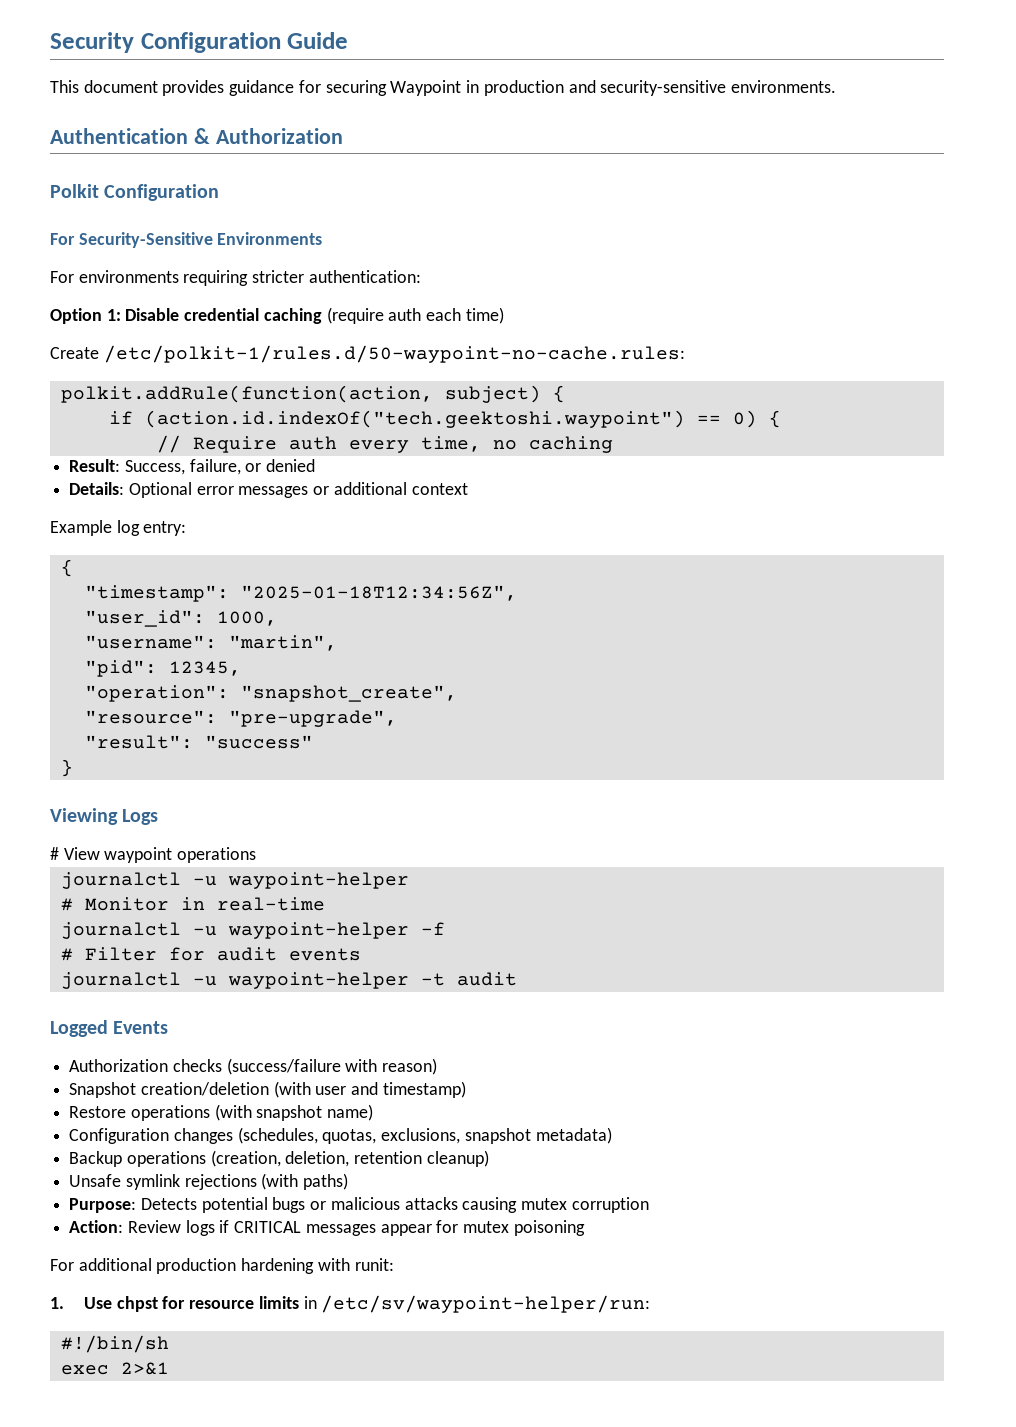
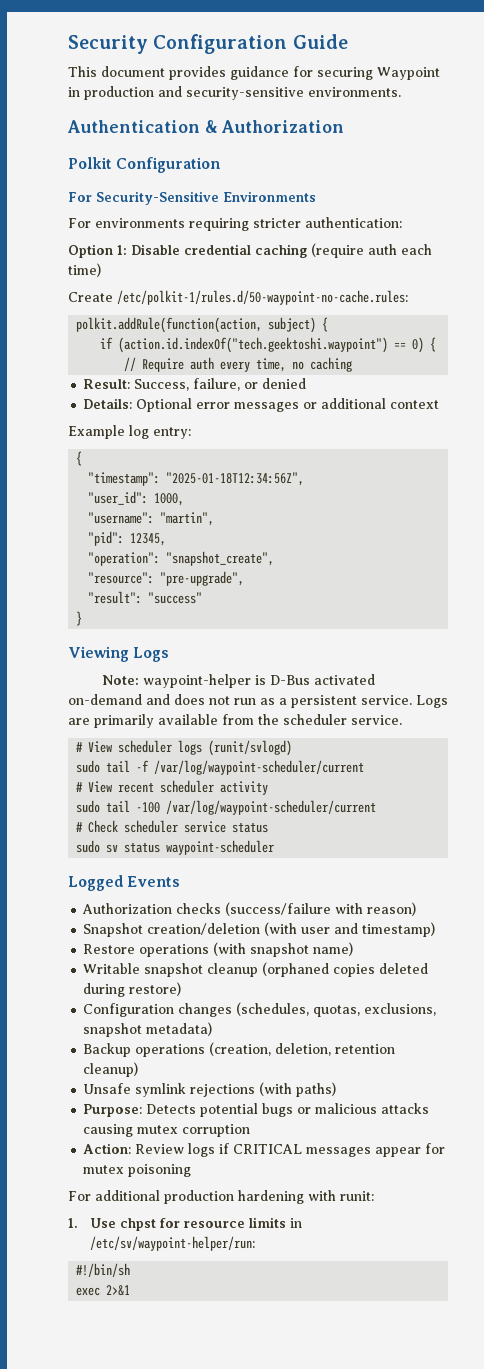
[50,847,257,863] [60,872,409,889] [60,897,325,911] [60,922,445,939] [60,947,361,961] [60,972,517,989] # View waypoint operations // journalctl -u waypoint-helper // # Monitor in real-time // journalctl -u waypoint-helper -f // # Filter for audit events // journalctl -u waypoint-helper -t audit -> [102,674,376,688] [68,694,448,708] [68,714,402,728] [76,740,293,756] [76,760,365,775] [76,780,269,795] [76,800,377,815] [76,820,269,833] [76,840,275,855] Note: waypoint-helper is D-Bus activated on-demand and does not run as a persistent service. Logs are primarily available from the scheduler service. // # View scheduler logs (runit/svlogd) // sudo tail -f /var/log/waypoint-scheduler/current // # View recent scheduler activity // sudo tail -100 /var/log/waypoint-scheduler/current // # Check scheduler service status // sudo sv status waypoint-scheduler
(374, 1112) none -> [83,962,429,977] [83,982,182,997] // Writable snapshot cleanup (orphaned copies deleted during restore)

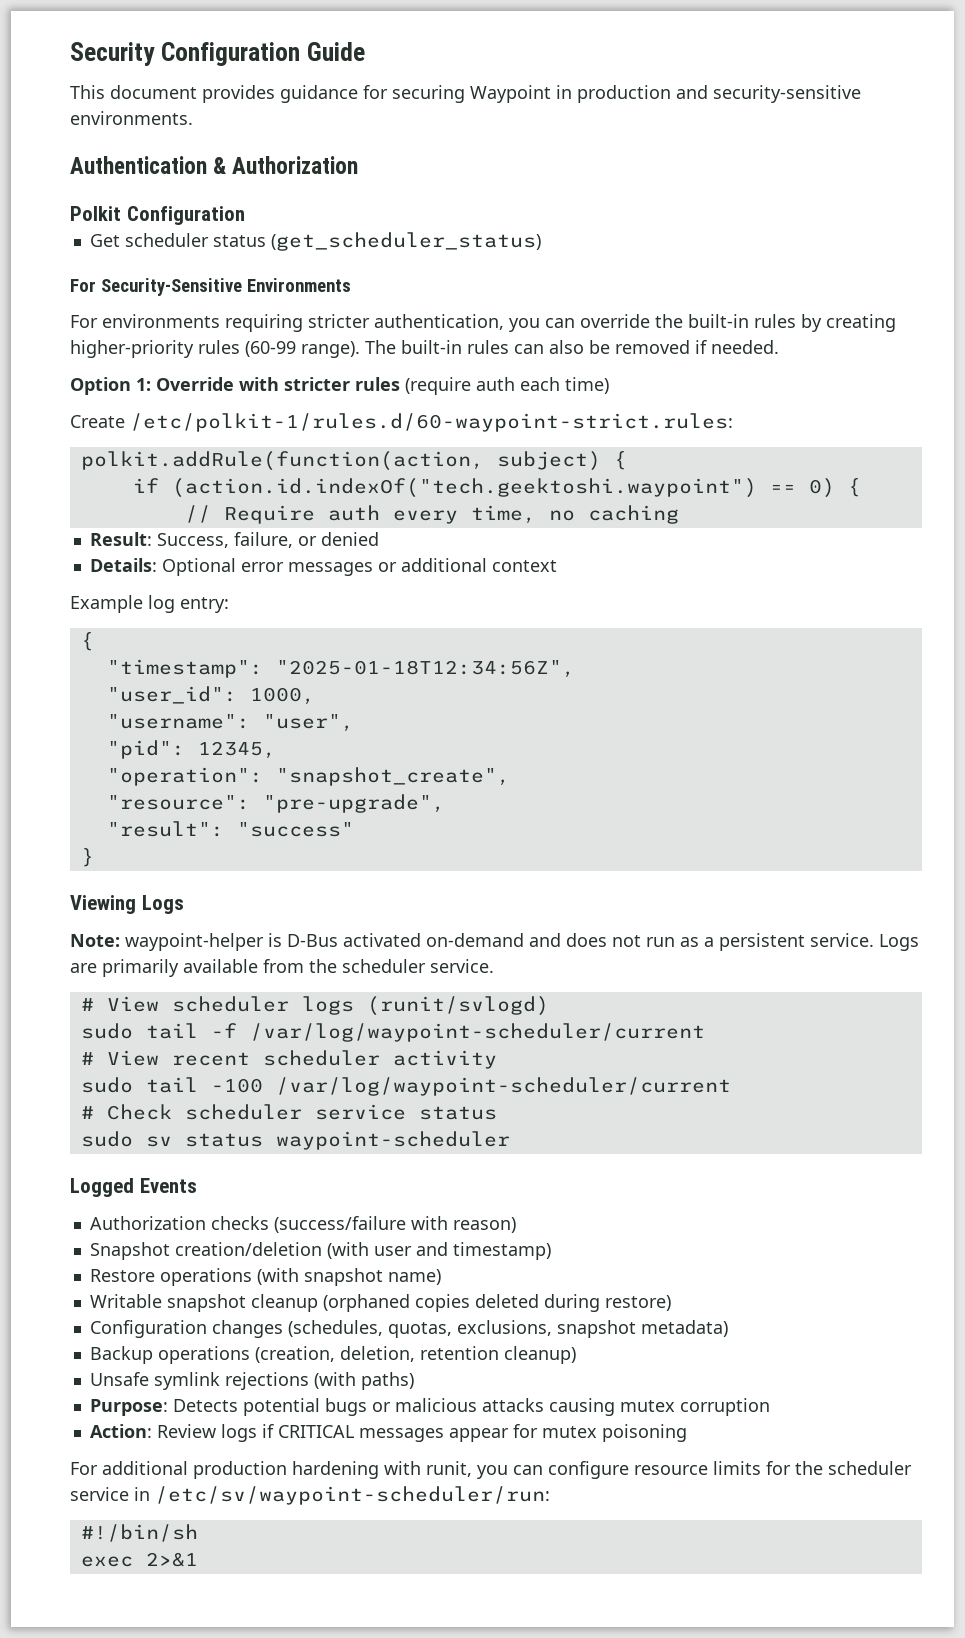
(221, 165) none -> [89,232,541,251] // Get scheduler status (get_scheduler_status)
[305,217,402,228] [68,244,307,258] authentication: // Option 1: Disable credential caching -> [374,314,896,332] [70,340,779,358] [70,377,400,395] authentication, you can override the built-in rules by creating higher-priority rules (60-99 range). The built-in rules can also be removed if needed. // Option 1: Override with stricter rules
[117,290,408,305] /etc/polkit-1/rules.d/50-waypoint-no-cache.rules: -> [130,413,733,432] /etc/polkit-1/rules.d/60-waypoint-strict.rules:
[160,512,215,526] "martin", -> [262,714,354,732] "user",
[340,1191,374,1201] [68,1217,303,1231] [90,1236,256,1251] runit: // 1. Use chpst for resource limits in /etc/sv/waypoint-helper/run: -> [426,1461,912,1479] [70,1486,550,1505] runit, you can configure resource limits for the scheduler service in /etc/sv/waypoint-scheduler/run:

